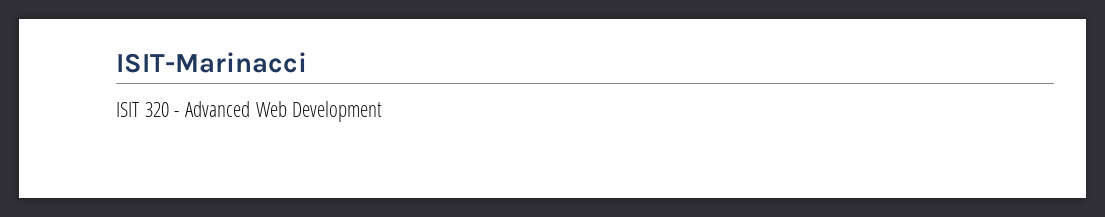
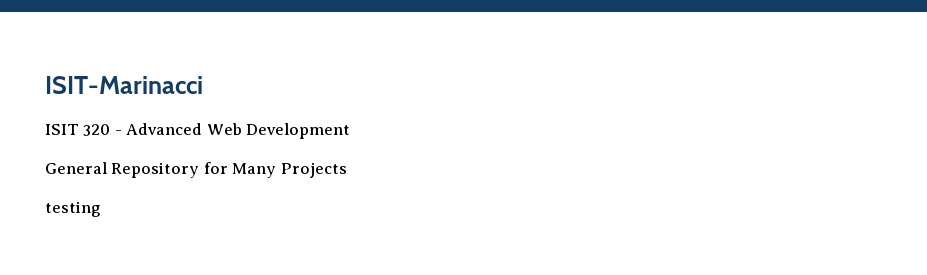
(383, 111) none -> [45,162,347,178] [45,201,101,217] // General Repository for Many Projects // testing

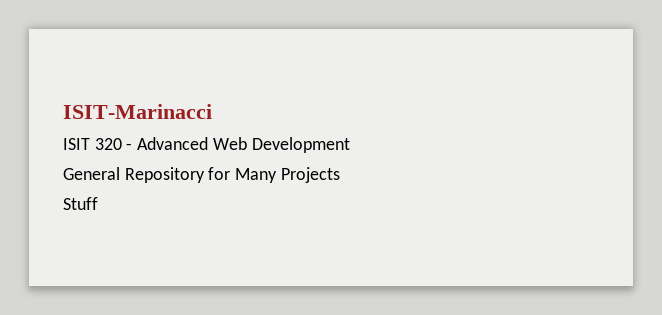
[45,201,101,217] testing -> [63,197,98,210] Stuff

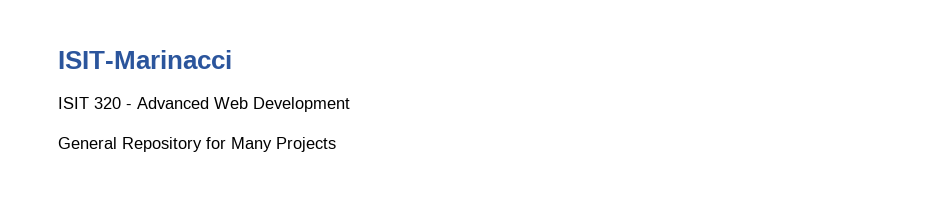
[63,197,98,210] // Stuff -> (336, 144) none

